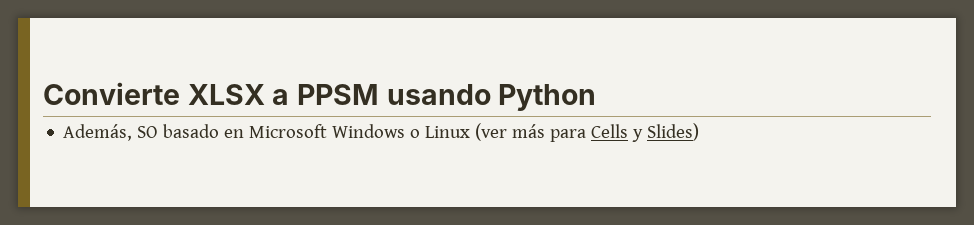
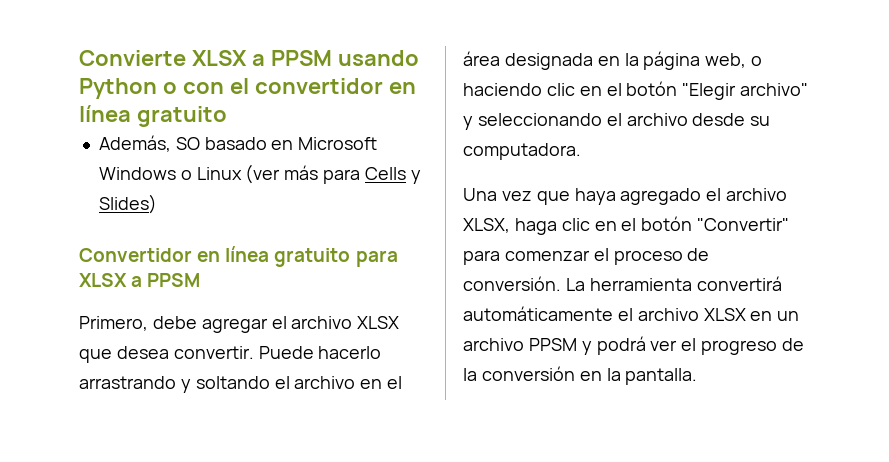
(597, 97) none -> [162,78,416,94] [79,105,227,127] o con el convertidor en línea gratuito
(700, 132) none -> [79,246,398,267] [79,273,201,287] [79,316,400,333] [79,346,382,363] [79,376,403,393] [463,51,763,70] [463,81,809,100] [463,113,771,130] [463,143,581,160] [463,188,788,205] [463,216,790,235] [463,248,710,265] [463,276,782,291] [463,306,800,321] [463,336,805,355] [463,366,698,385] // Convertidor en línea gratuito para XLSX a PPSM // Primero, debe agregar el archivo XLSX que desea convertir. Puede hacerlo arrastrando y soltando el archivo en el área designada en la página web, o haciendo clic en el botón "Elegir archivo" y seleccionando el archivo desde su computadora. // Una vez que haya agregado el archivo XLSX, haga clic en el botón "Convertir" para comenzar el proceso de conversión. La herramienta convertirá automáticamente el archivo XLSX en un archivo PPSM y podrá ver el progreso de la conversión en la pantalla.

